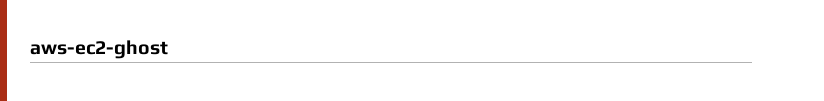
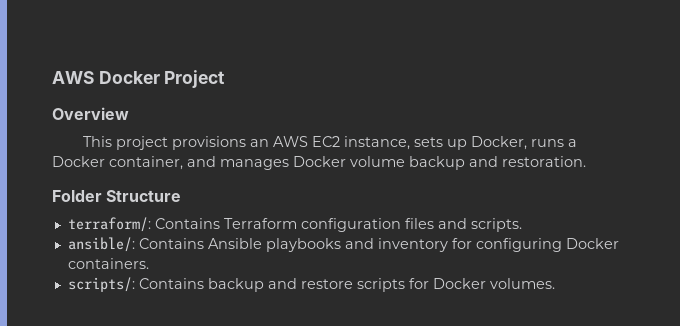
[30,40,168,59] aws-ec2-ghost -> [52,70,226,88] [52,107,129,120] [82,136,577,150] [52,156,586,170] [52,190,182,202] [67,217,522,232] [67,237,619,252] [67,258,149,269] [67,277,555,292] AWS Docker Project // Overview // This project provisions an AWS EC2 instance, sets up Docker, runs a Docker container, and manages Docker volume backup and restoration. // Folder Structure // terraform/: Contains Terraform configuration files and scripts. // ansible/: Contains Ansible playbooks and inventory for configuring Docker containers. // scripts/: Contains backup and restore scripts for Docker volumes.

